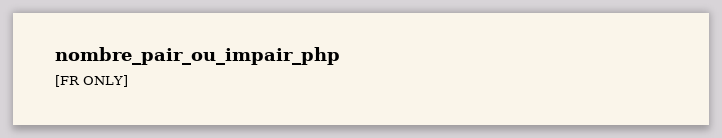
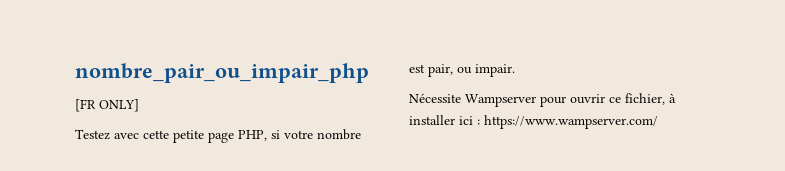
(128, 81) none -> [75,129,361,143] [409,64,515,77] [409,93,676,107] [409,115,658,129] // Testez avec cette petite page PHP, si votre nombre est pair, ou impair. // Nécessite Wampserver pour ouvrir ce fichier, à installer ici : https://www.wampserver.com/

